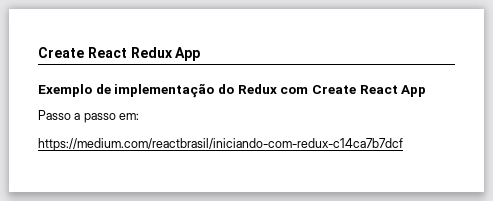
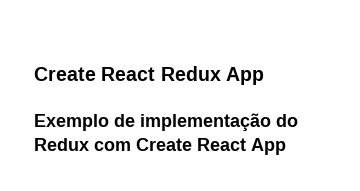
[38,110,140,123] [38,138,403,151] // Passo a passo em: // https://medium.com/reactbrasil/iniciando-com-redux-c14ca7b7dcf -> (286, 146) none

